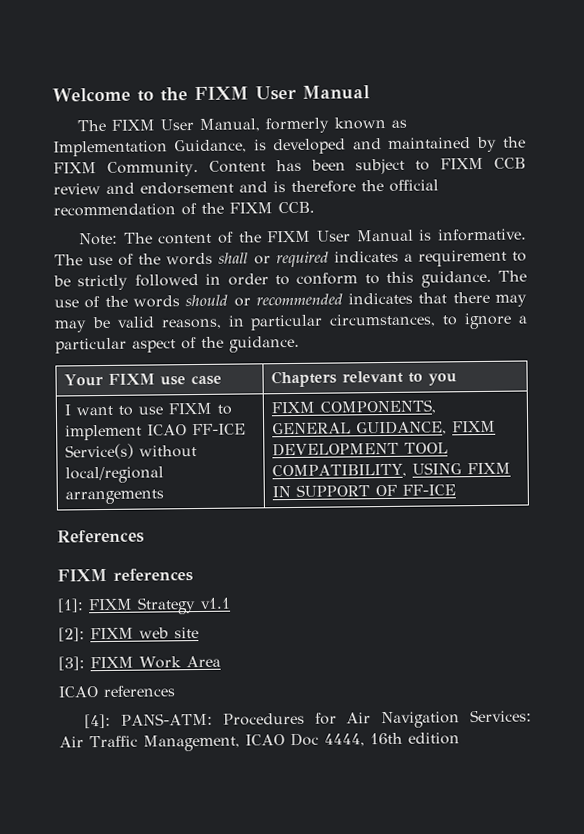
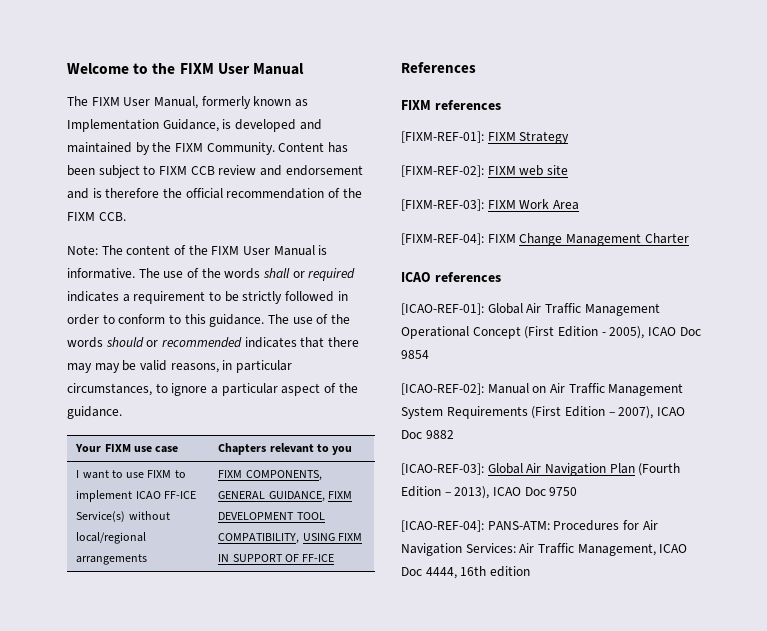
[57,598,84,613] [1]: -> [401,131,484,143] [FIXM-REF-01]:
[200,597,231,609] [58,627,85,642] v1.1 // [2]: -> [401,165,484,177] // [FIXM-REF-02]:
[58,656,85,671] [3]: -> [401,199,484,211] [FIXM-REF-03]:
[58,685,175,698] [84,713,112,729] ICAO references // [4]: -> [401,233,689,246] [401,272,501,282] [401,303,660,316] [401,326,701,339] [401,350,429,359] [401,383,684,396] [401,406,685,419] [401,430,454,439] [401,463,681,476] [401,486,578,499] [401,520,484,532] [FIXM-REF-04]: FIXM Change Management Charter // ICAO references // [ICAO-REF-01]: Global Air Traffic Management Operational Concept (First Edition - 2005), ICAO Doc 9854 // [ICAO-REF-02]: Manual on Air Traffic Management System Requirements (First Edition – 2007), ICAO Doc 9882 // [ICAO-REF-03]: Global Air Navigation Plan (Fourth Edition – 2013), ICAO Doc 9750 // [ICAO-REF-04]:

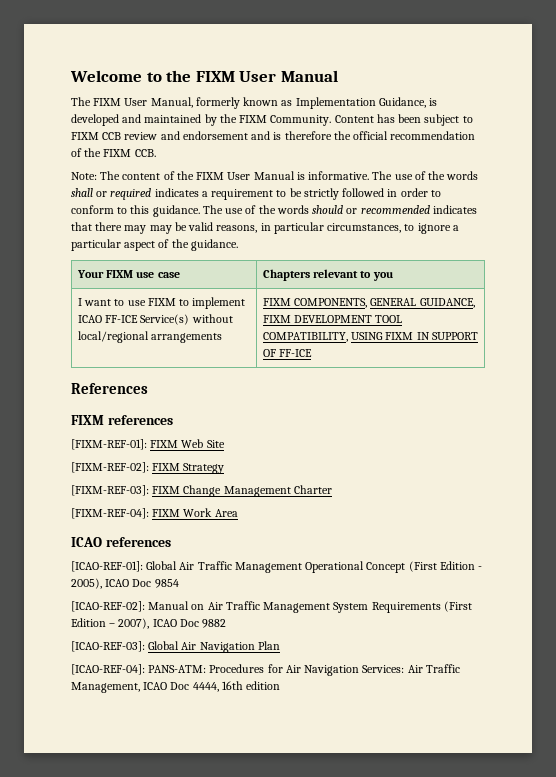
[519,131,570,144] Strategy -> [181,439,225,448] Web Site
[519,165,568,176] web site -> [183,463,225,474] Strategy
[519,199,579,210] [401,233,516,245] Work Area // [FIXM-REF-04]: FIXM -> (181, 490) none
(689, 238) none -> [71,508,238,519] // [FIXM-REF-04]: FIXM Work Area
[638,463,681,476] [401,486,578,499] (Fourth Edition – 2013), ICAO Doc 9750 -> (280, 645) none

